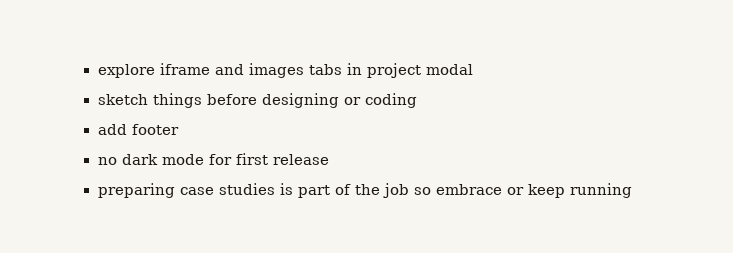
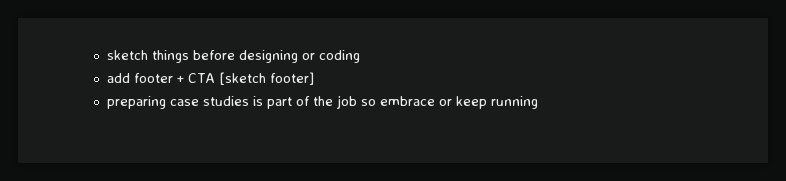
[97,63,473,78] explore iframe and images tabs in project modal // -> (106, 55) none
[97,153,329,165] // no dark mode for first release -> [176,72,314,85] + CTA [sketch footer]

